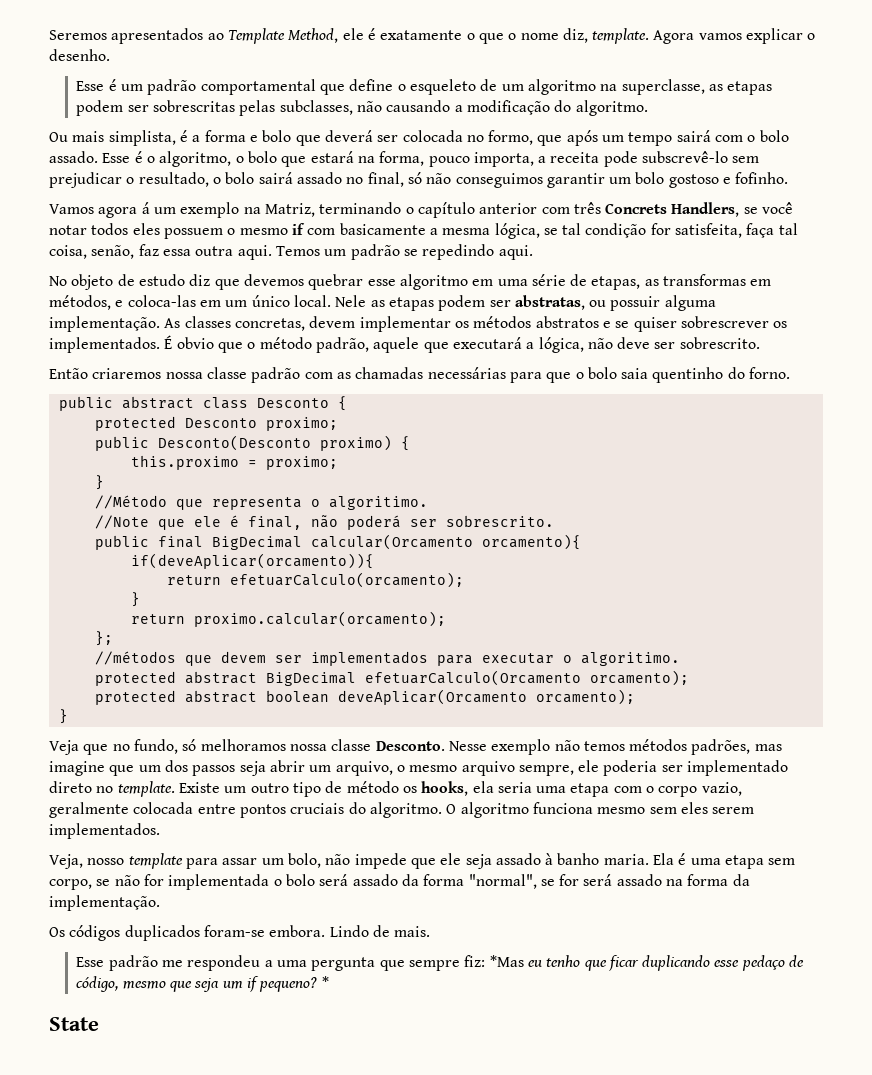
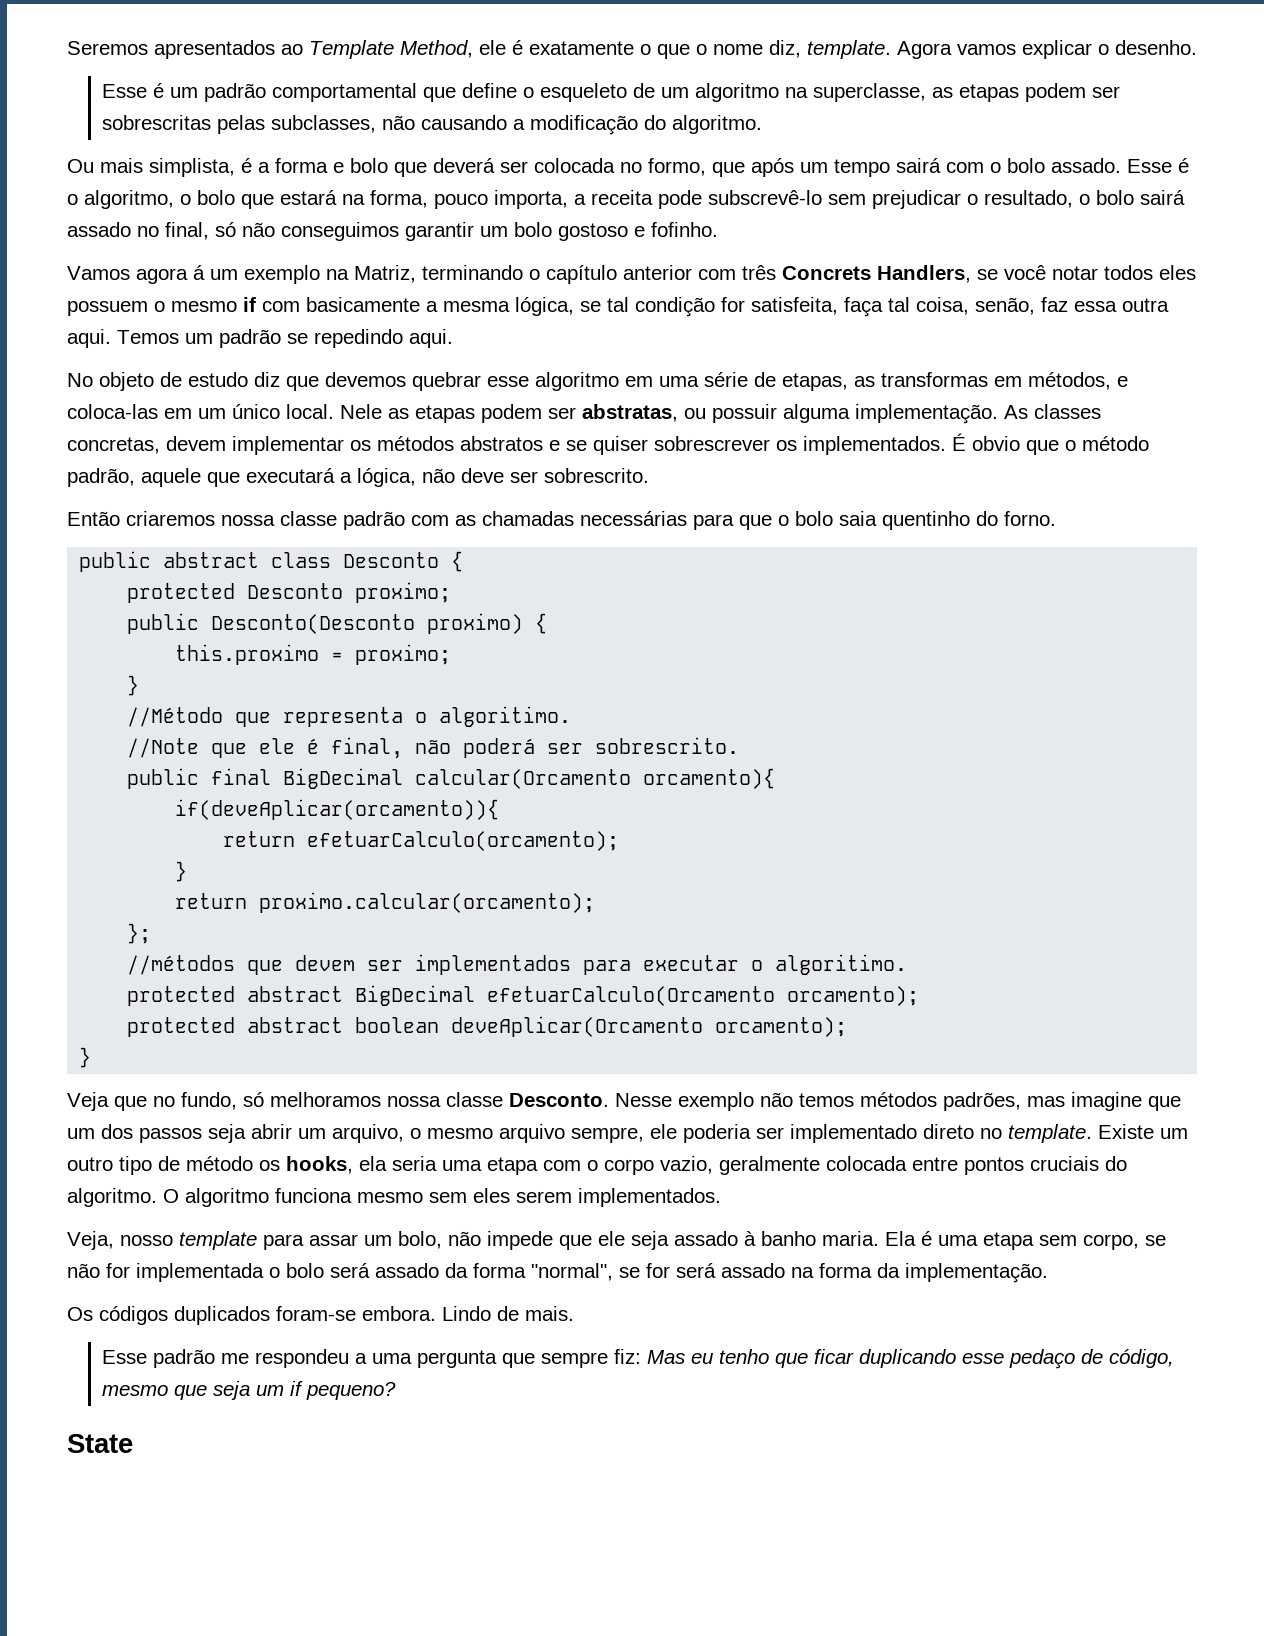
[489,955,524,967] *Mas -> [647,1350,686,1364] Mas
[321,976,329,988] * -> (397, 1391) none

